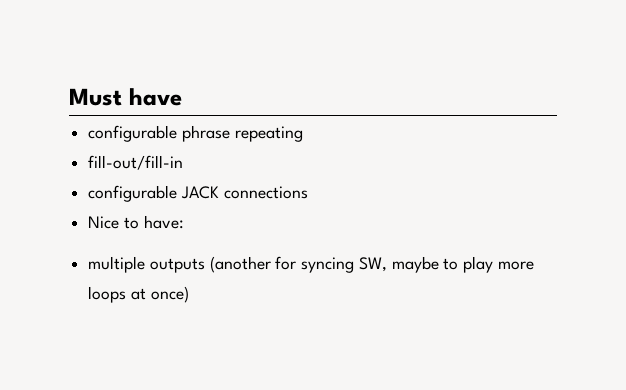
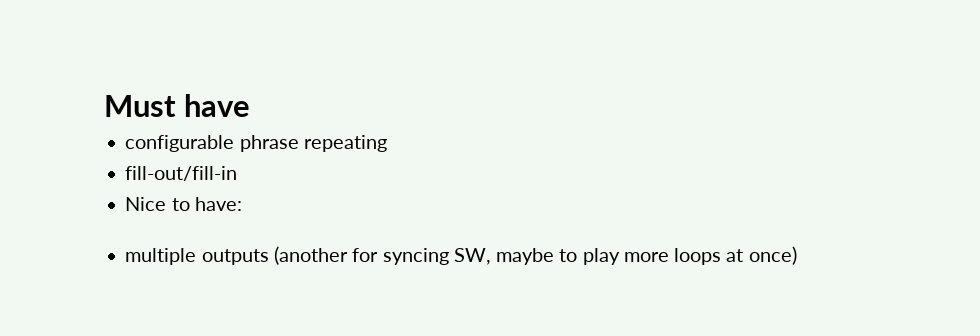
[88,185,308,202] // configurable JACK connections -> (238, 173) none

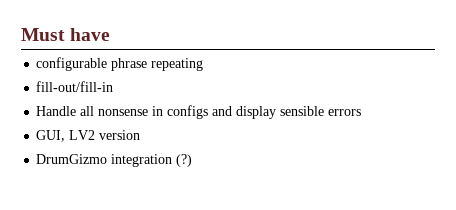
[125,197,242,211] [125,246,797,265] Nice to have: // multiple outputs (another for syncing SW, maybe to play more loops at once) -> [36,105,362,119] [36,130,141,142] [36,154,193,167] Handle all nonsense in configs and display sensible errors // GUI, LV2 version // DrumGizmo integration (?)

